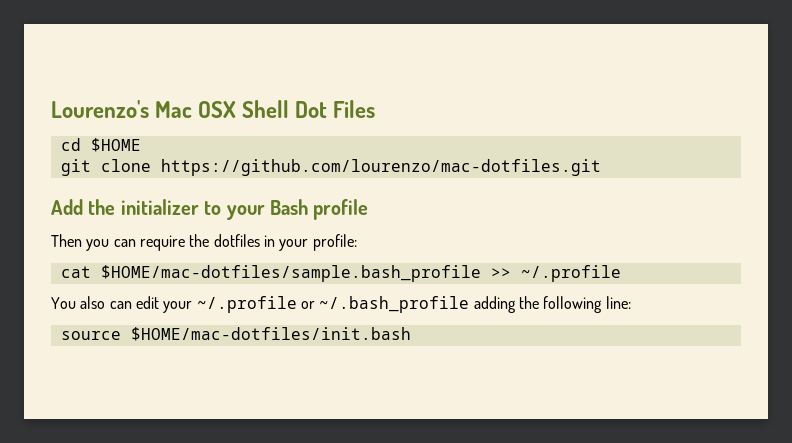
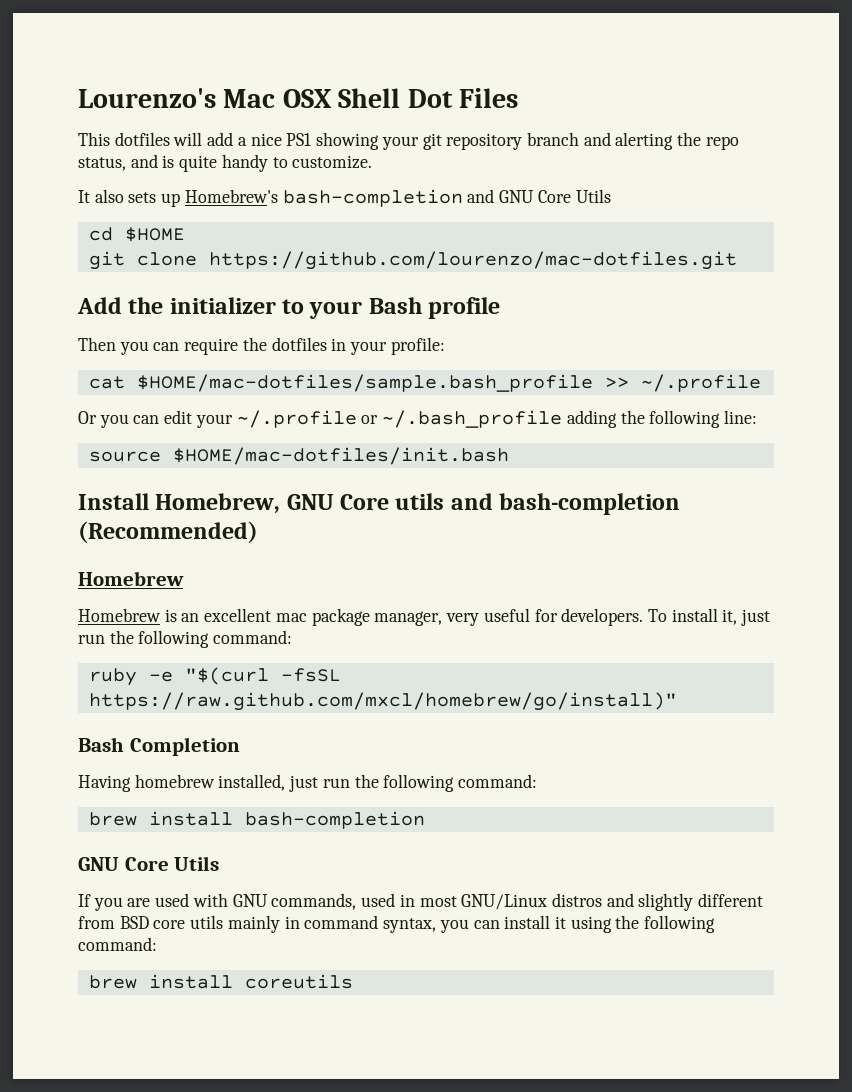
(376, 109) none -> [78,132,739,150] [78,154,373,172] [78,189,611,207] // This dotfiles will add a nice PS1 showing your git repository branch and alerting the repo status, and is quite handy to customize. // It also sets up Homebrew's bash-completion and GNU Core Utils
[51,296,106,309] You also -> [78,411,129,428] Or you
(411, 334) none -> [78,493,681,515] [78,521,258,543] [78,571,184,586] [78,608,771,626] [78,630,293,648] [88,667,341,686] [88,692,677,711] [78,737,240,756] [78,774,538,792] [88,811,425,829] [78,856,220,871] [78,893,764,911] [78,915,716,933] [78,937,157,951] [88,974,353,989] // Install Homebrew, GNU Core utils and bash-completion (Recommended) // Homebrew // Homebrew is an excellent mac package manager, very useful for developers. To install it, just run the following command: // ruby -e "$(curl -fsSL https://raw.github.com/mxcl/homebrew/go/install)" // Bash Completion // Having homebrew installed, just run the following command: // brew install bash-completion // GNU Core Utils // If you are used with GNU commands, used in most GNU/Linux distros and slightly different from BSD core utils mainly in command syntax, you can install it using the following command: // brew install coreutils

